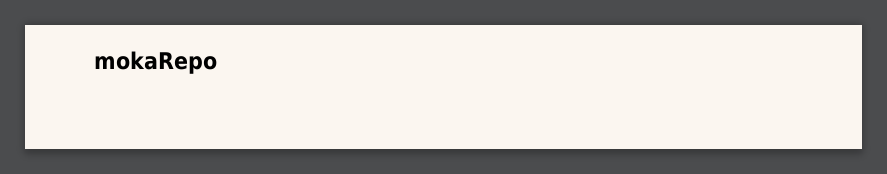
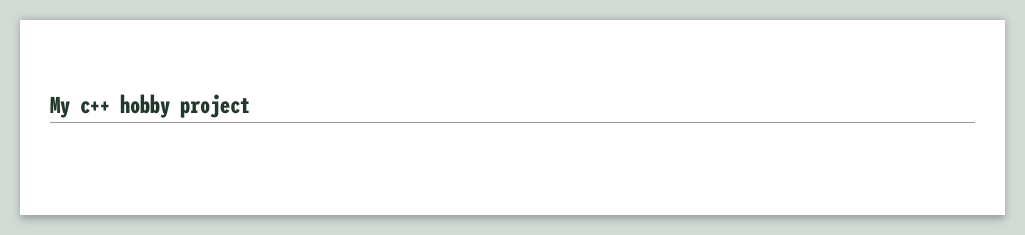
[94,51,217,74] mokaRepo -> [50,94,250,118] My c++ hobby project

